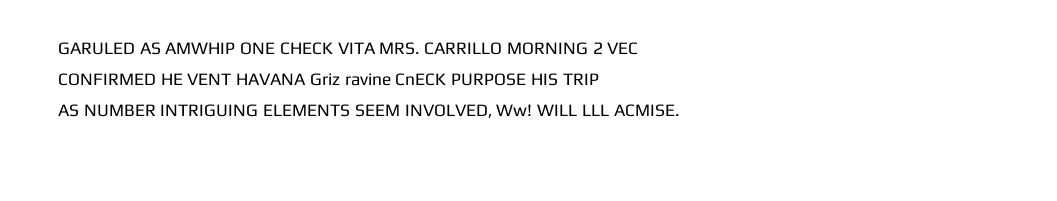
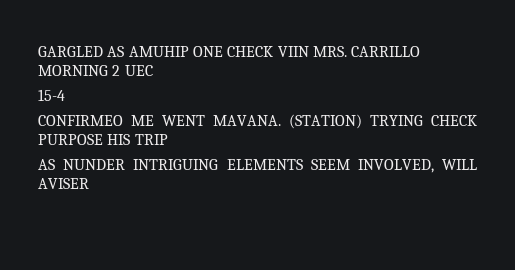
[58,42,236,55] GARULED AS AMWHIP -> [38,46,189,57] GARGLED AS AMUHIP
[337,42,376,54] VITA -> [277,46,309,57] VIIN
[607,42,639,55] [58,73,447,86] VEC // CONFIRMED HE VENT HAVANA Griz ravine CnECK -> [124,65,153,76] [38,89,65,101] [38,114,477,129] UEC // 15-4 // CONFIRMEO ME WENT MAVANA. (STATION) TRYING CHECK
[83,104,156,117] NUMBER -> [63,159,126,170] NUNDER
[496,104,679,117] Ww! WILL LLL ACMISE. -> [442,159,478,170] [38,178,89,189] WILL AVISER

